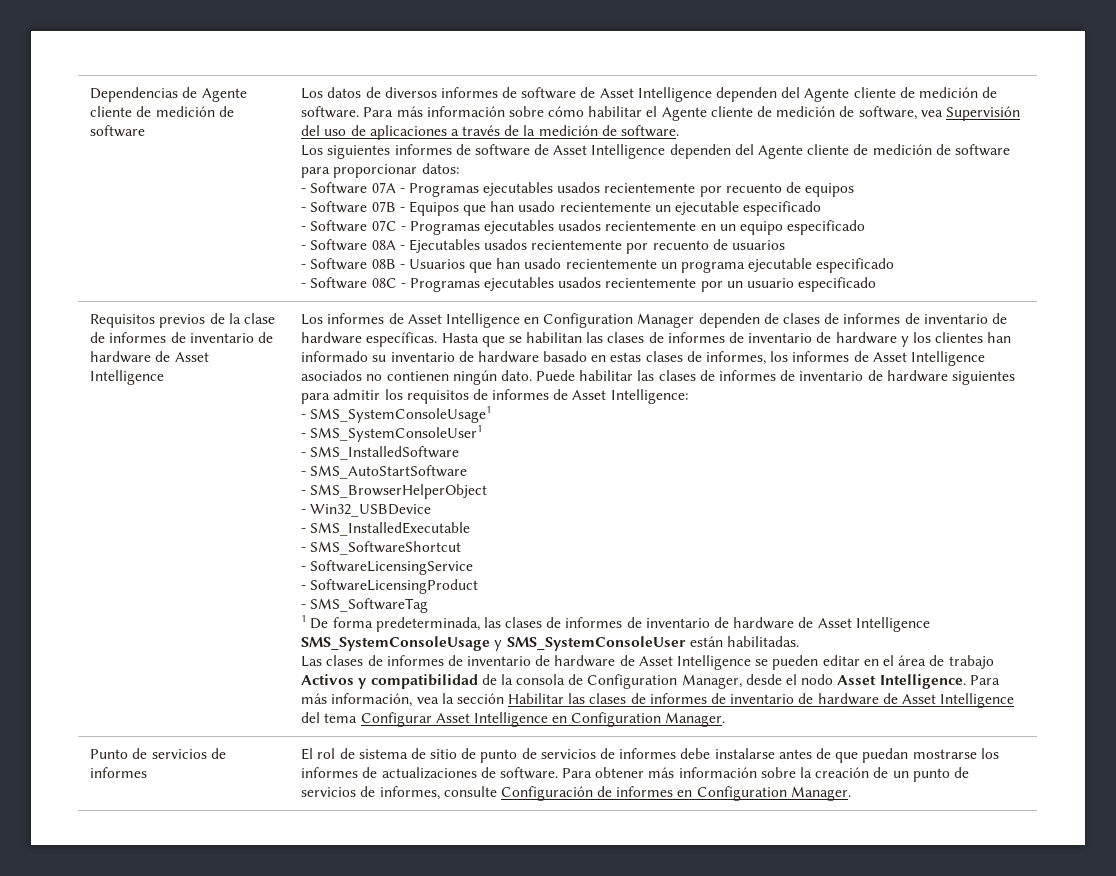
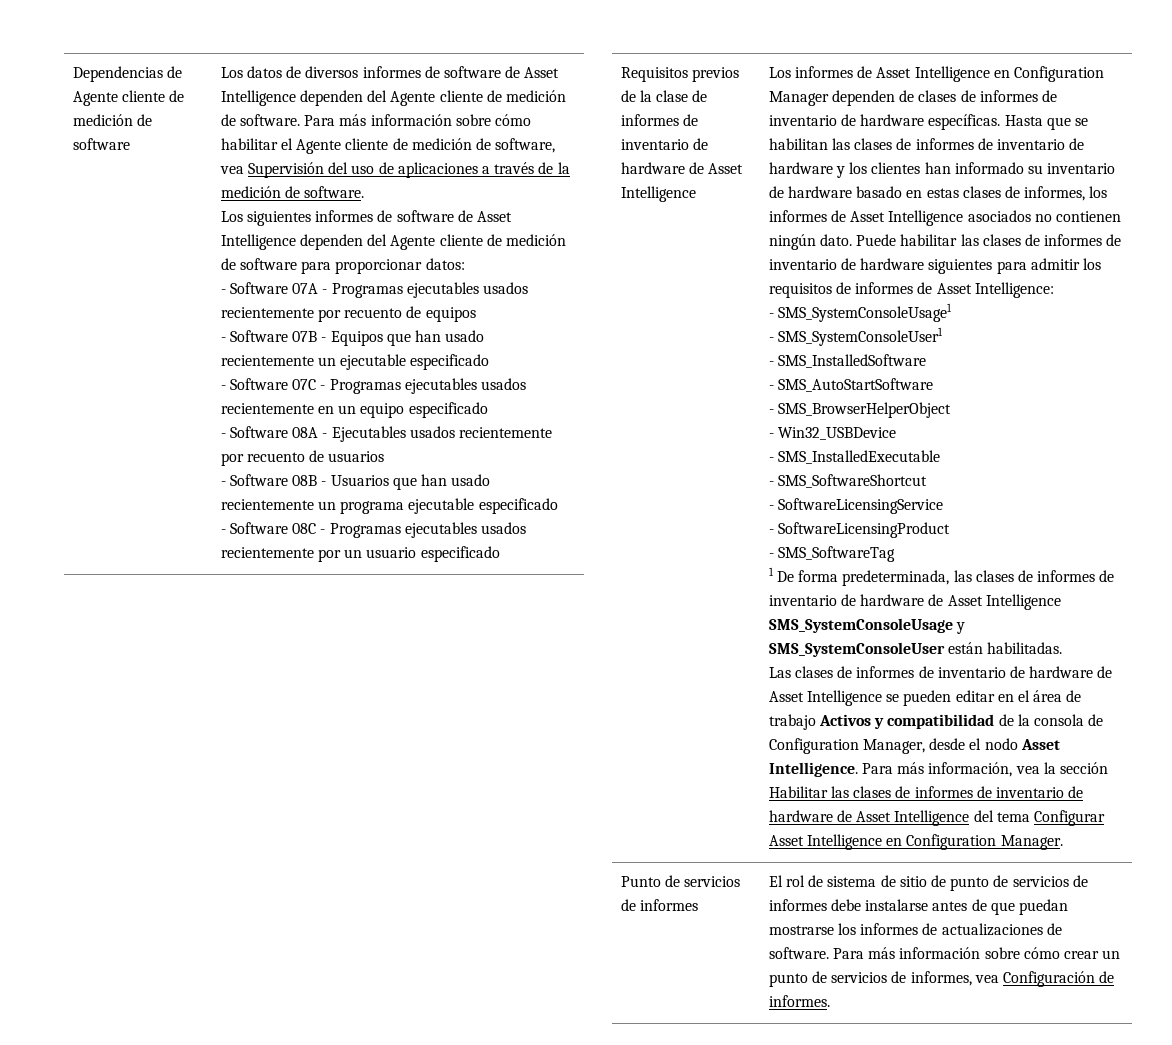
[595,767,889,778] obtener más información sobre la creación de -> [868,947,1100,959] más información sobre cómo crear
[443,786,497,797] consulte -> [974,975,999,983] vea
[616,786,851,801] informes en Configuration Manager. -> [768,995,830,1007] informes.

